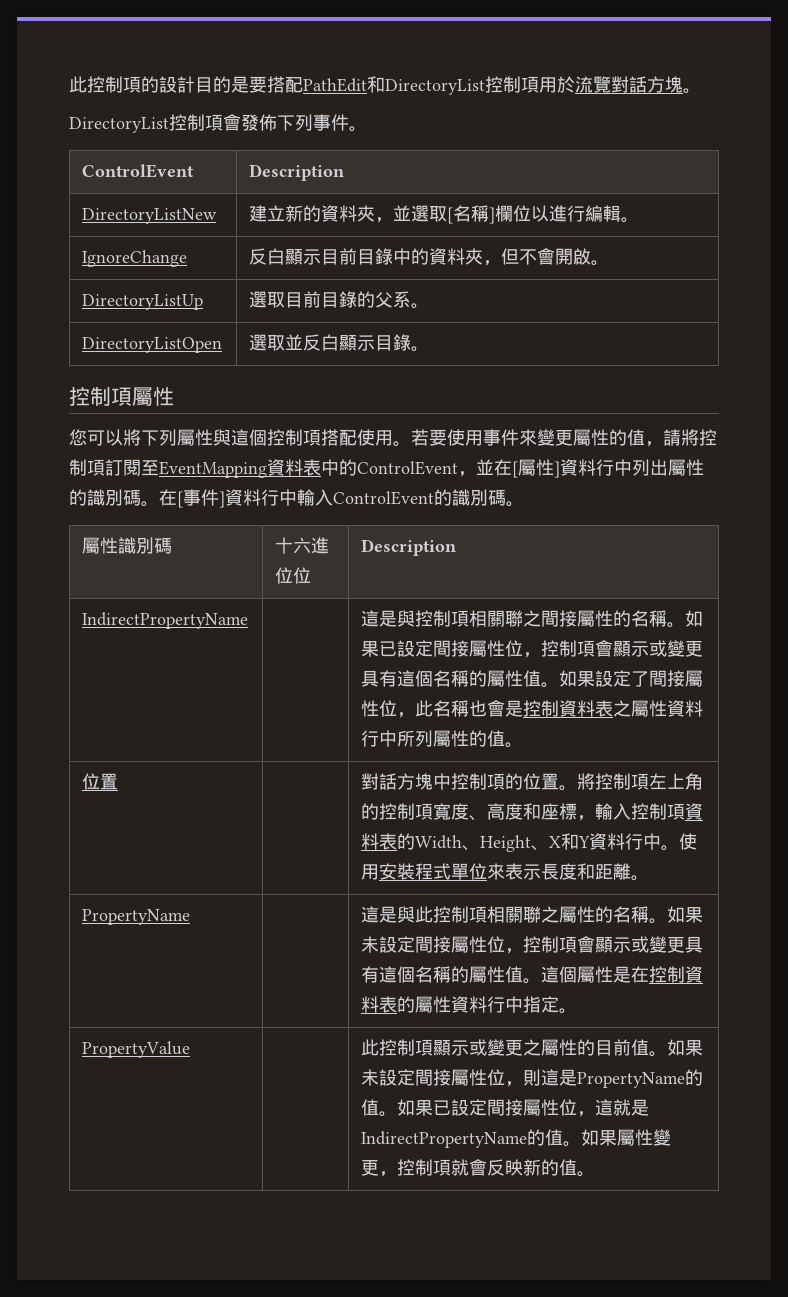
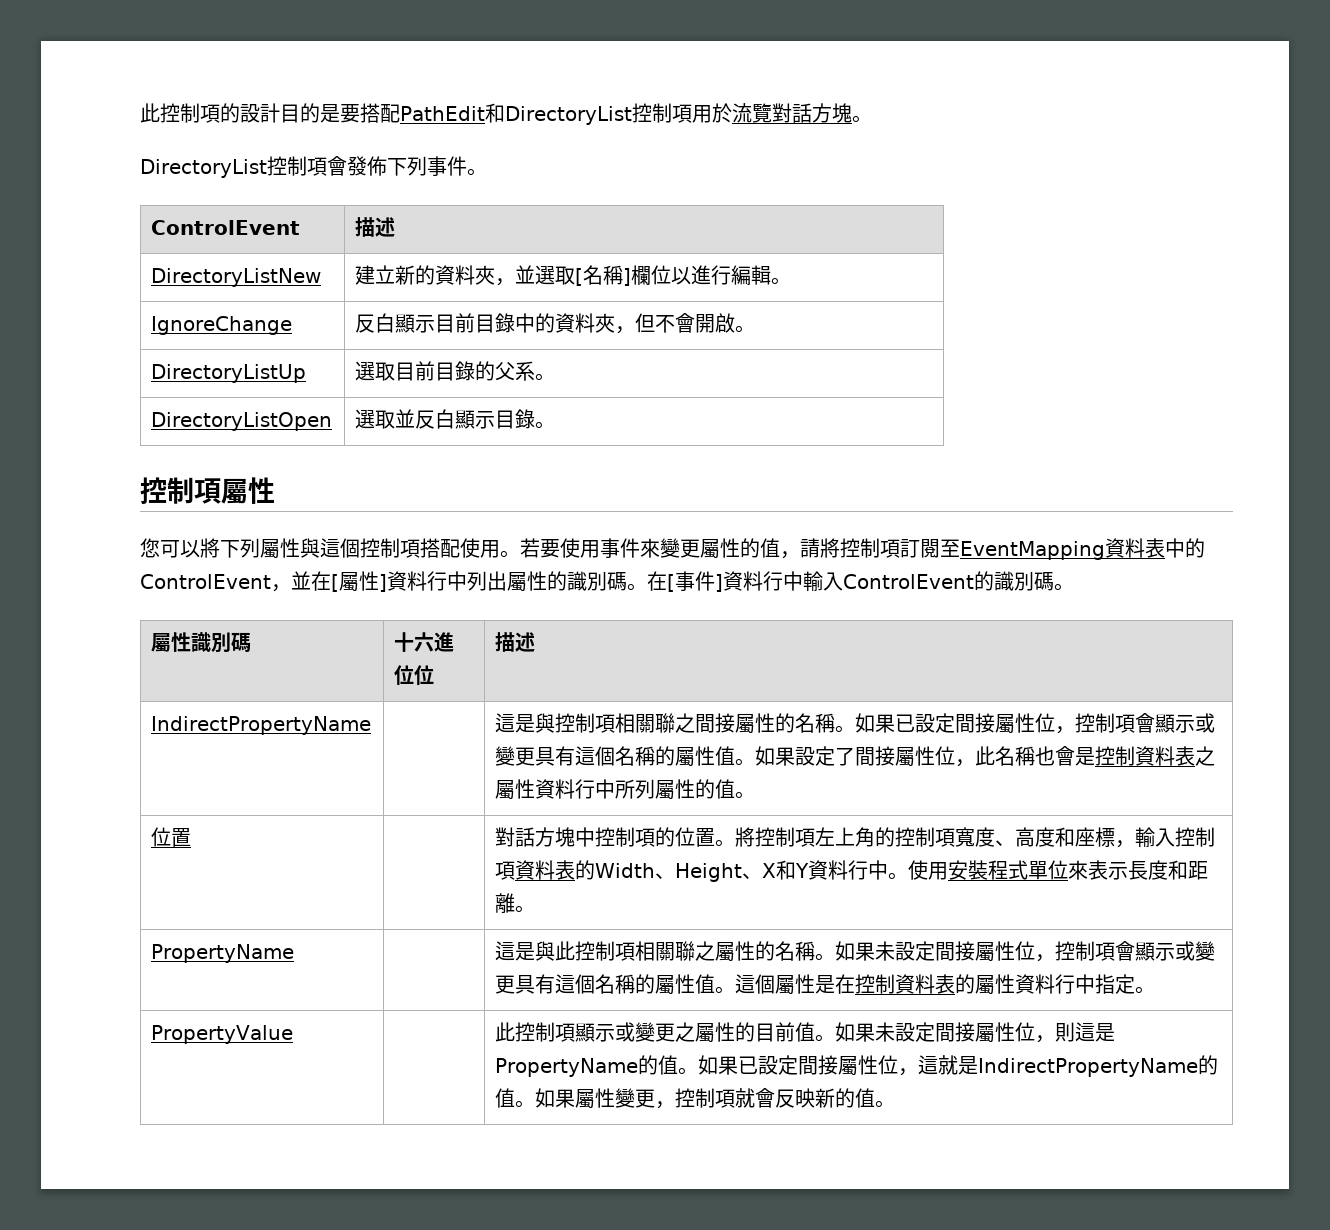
[249,164,345,181] Description -> [355,217,396,237] 描述
[361,539,457,556] Description -> [495,632,536,652] 描述

